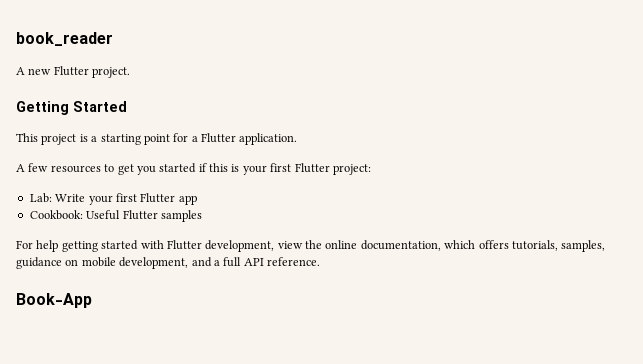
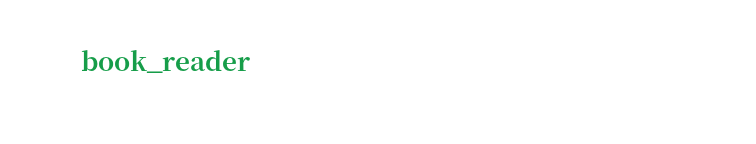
[16,66,131,78] [16,101,127,115] [16,133,298,145] [16,163,371,175] [29,193,197,205] [29,210,202,222] [16,240,606,252] [16,257,320,269] [16,293,92,308] // A new Flutter project. // Getting Started // This project is a starting point for a Flutter application. // A few resources to get you started if this is your first Flutter project: // Lab: Write your first Flutter app // Cookbook: Useful Flutter samples // For help getting started with Flutter development, view the online documentation, which offers tutorials, samples, guidance on mobile development, and a full API reference. // Book-App -> (250, 61) none

